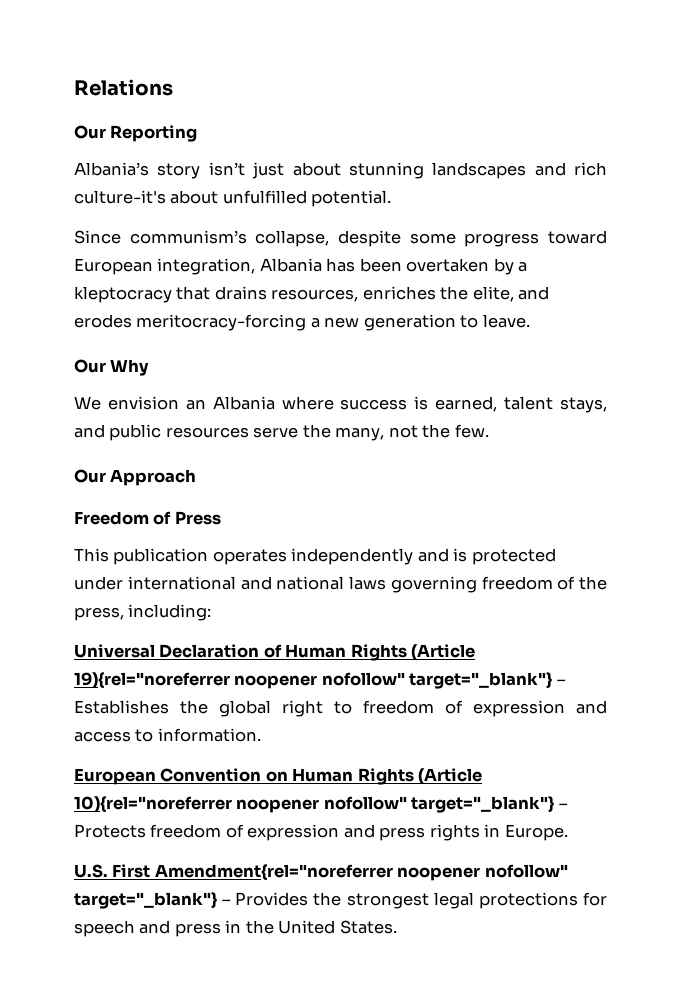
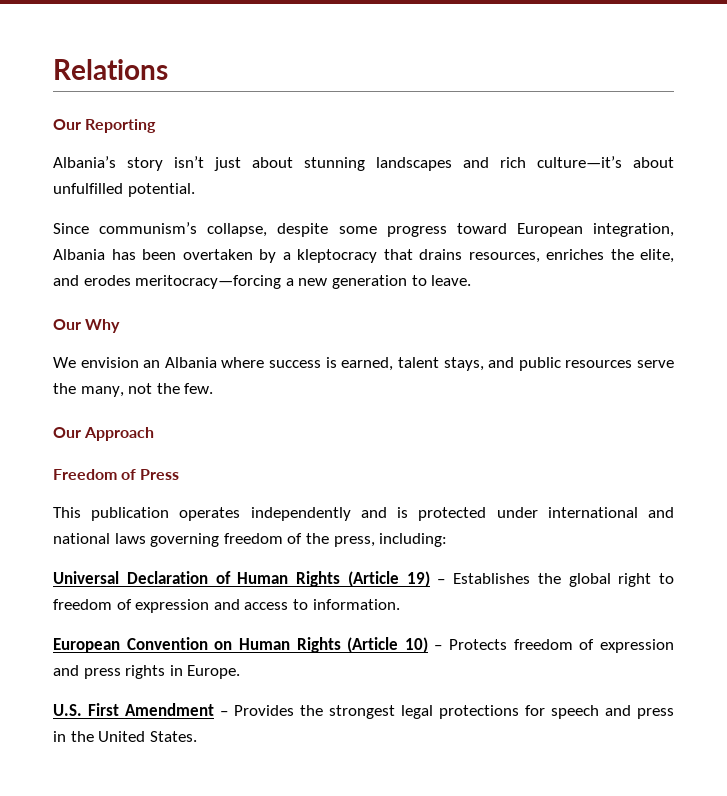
[74,190,166,204] culture-it's -> [537,156,622,168] culture—it’s
[136,314,307,331] meritocracy-forcing -> [135,275,282,289] meritocracy—forcing
[74,672,553,689] 19){rel="noreferrer noopener nofollow" target="_blank"} -> [406,571,430,587] 19)
[74,796,555,813] 10){rel="noreferrer noopener nofollow" target="_blank"} -> [404,637,428,653] 10)
[154,864,568,881] [74,892,217,909] Amendment{rel="noreferrer noopener nofollow" target="_blank"} -> [125,703,214,716] Amendment

